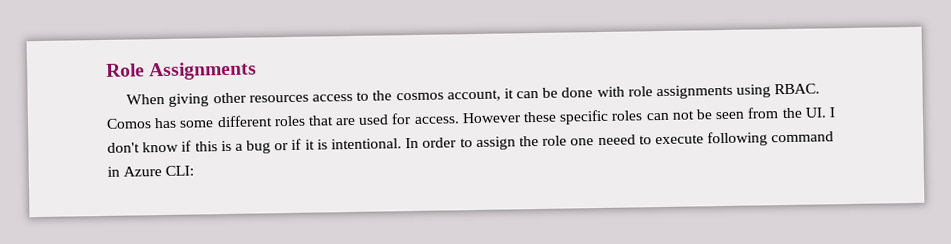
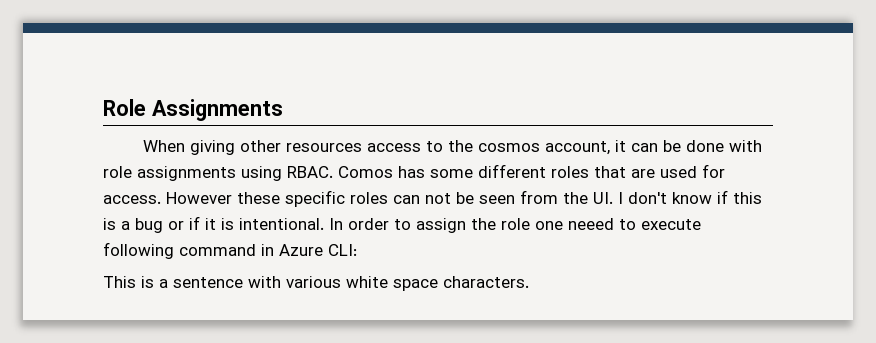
(195, 170) none -> [103,276,529,291] // This is a sentence with various white space characters.

